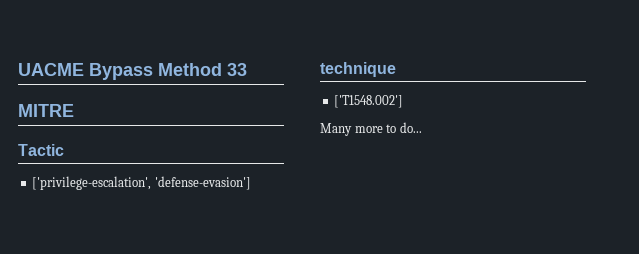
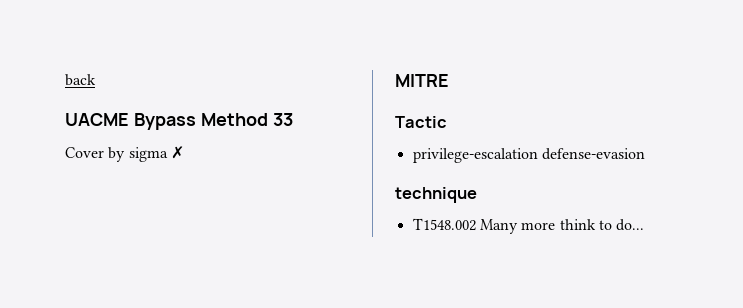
(18, 69) none -> [65,74,96,86] back //
(247, 69) none -> [65,146,184,162] // Cover by sigma ✗
[32,176,251,190] ['privilege-escalation', 'defense-evasion'] -> [412,148,645,163] privilege-escalation defense-evasion
[334,95,404,108] ['T1548.002'] // -> [412,218,476,231] T1548.002
(383, 129) none -> [559,219,596,230] think

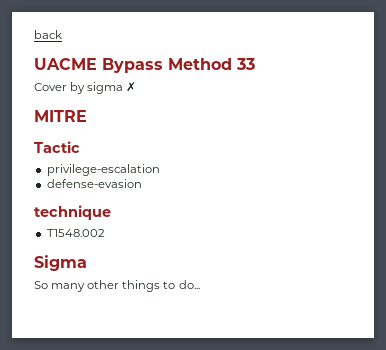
(538, 155) none -> (160, 170) //
[479,219,596,234] Many more think -> [34,255,87,271] [34,280,161,292] // Sigma // So many other things

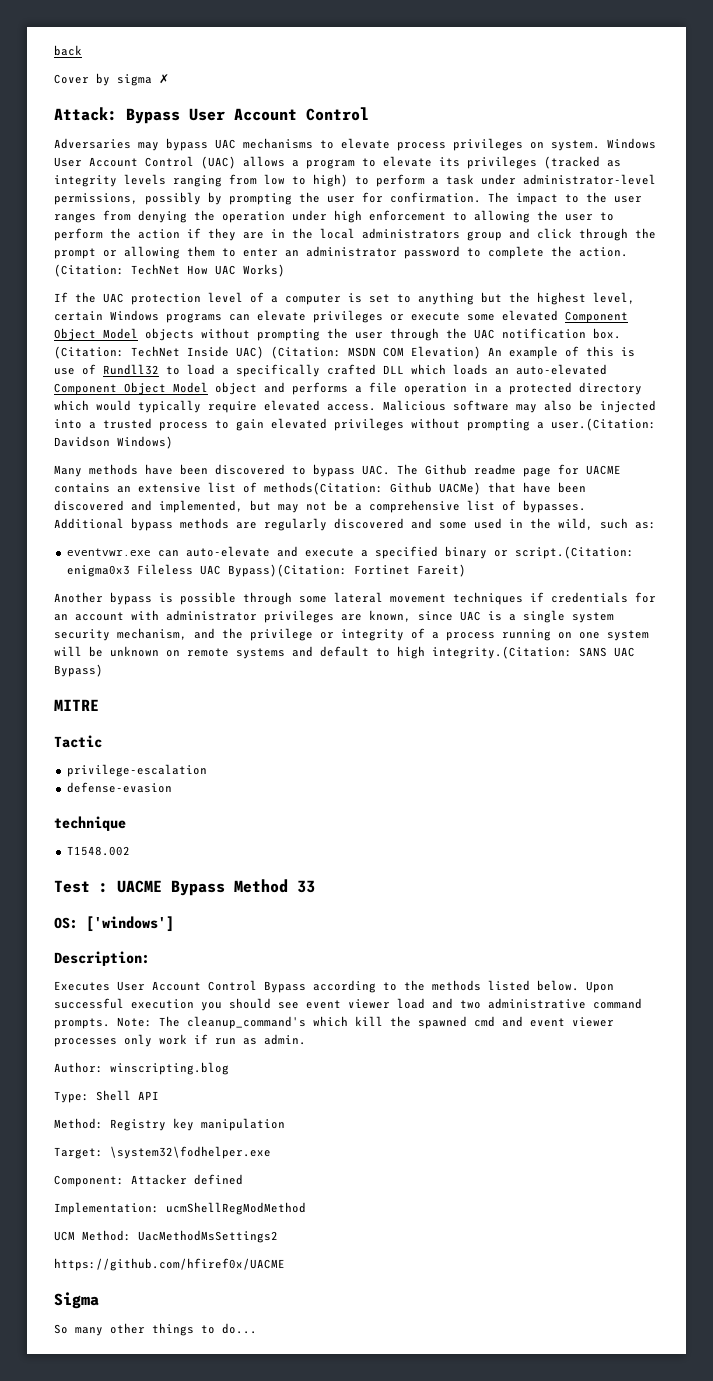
[34,58,255,73] // UACME Bypass Method 33 -> (82, 50) none
(137, 87) none -> [54,107,369,124] [54,138,656,151] [54,156,621,169] [54,174,656,187] [54,192,642,205] [54,210,614,223] [54,228,656,241] [54,246,628,259] [54,264,285,277] [54,292,635,305] [54,310,628,323] [54,328,621,341] [54,346,635,359] [54,364,607,377] [54,382,642,395] [54,400,656,413] [54,418,656,431] [54,436,173,449] [54,464,621,477] [54,482,586,495] [54,500,586,513] [54,518,656,531] [66,546,634,559] [66,564,466,577] [54,592,656,605] [54,610,614,623] [54,628,649,641] [54,646,635,659] [54,664,103,677] // Attack: Bypass User Account Control // Adversaries may bypass UAC mechanisms to elevate process privileges on system. Windows User Account Control (UAC) allows a program to elevate its privileges (tracked as integrity levels ranging from low to high) to perform a task under administrator-level permissions, possibly by prompting the user for confirmation. The impact to the user ranges from denying the operation under high enforcement to allowing the user to perform the action if they are in the local administrators group and click through the prompt or allowing them to enter an administrator password to complete the action. (Citation: TechNet How UAC Works) // If the UAC protection level of a computer is set to anything but the highest level, certain Windows programs can elevate privileges or execute some elevated Component Object Model objects without prompting the user through the UAC notification box. (Citation: TechNet Inside UAC) (Citation: MSDN COM Elevation) An example of this is use of Rundll32 to load a specifically crafted DLL which loads an auto-elevated Component Object Model object and performs a file operation in a protected directory which would typically require elevated access. Malicious software may also be injected into a trusted process to gain elevated privileges without prompting a user.(Citation: Davidson Windows) // Many methods have been discovered to bypass UAC. The Github readme page for UACME contains an extensive list of methods(Citation: Github UACMe) that have been discovered and implemented, but may not be a comprehensive list of bypasses. Additional bypass methods are regularly discovered and some used in the wild, such as: // eventvwr.exe can auto-elevate and execute a specified binary or script.(Citation: enigma0x3 Fileless UAC Bypass)(Citation: Fortinet Fareit) // Another bypass is possible through some lateral movement techniques if credentials for an account with administrator privileges are known, since UAC is a single system security mechanism, and the privilege or integrity of a process running on one system will be unknown on remote systems and default to high integrity.(Citation: SANS UAC Bypass)
(105, 233) none -> [54,879,315,896] [54,916,174,932] [54,951,150,966] [54,980,614,993] [54,998,642,1011] [54,1016,614,1029] [54,1034,306,1047] [54,1062,229,1075] [54,1090,159,1103] [54,1118,285,1131] [54,1146,271,1159] [54,1174,243,1187] [54,1202,306,1215] [54,1230,278,1243] [54,1258,285,1271] // Test : UACME Bypass Method 33 // OS: ['windows'] // Description: // Executes User Account Control Bypass according to the methods listed below. Upon successful execution you should see event viewer load and two administrative command prompts. Note: The cleanup_command's which kill the spawned cmd and event viewer processes only work if run as admin. // Author: winscripting.blog // Type: Shell API // Method: Registry key manipulation // Target: \system32\fodhelper.exe // Component: Attacker defined // Implementation: ucmShellRegModMethod // UCM Method: UacMethodMsSettings2 // https://github.com/hfiref0x/UACME

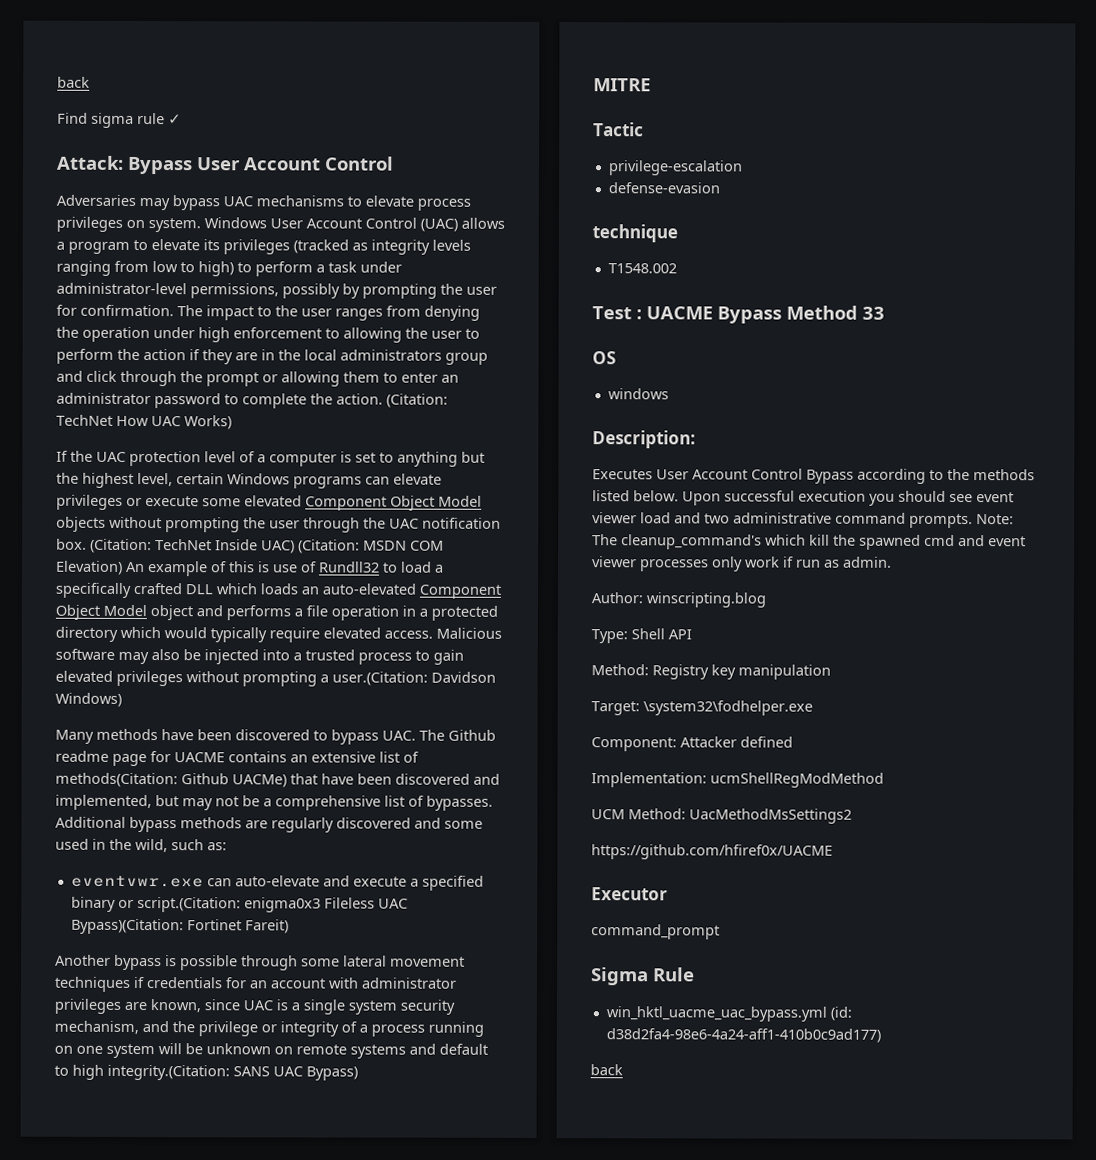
[54,73,169,86] Cover by sigma ✗ -> [57,112,182,128] Find sigma rule ✓
[54,916,174,932] OS: ['windows'] -> [592,351,616,365] [607,388,669,400] OS // windows
(285, 1264) none -> [591,887,668,901] [591,924,720,940] // Executor // command_prompt
[54,1323,257,1336] // So many other things to do... -> [653,967,695,982] [605,1006,852,1022] [605,1028,881,1043] [590,1064,623,1076] Rule // win_hktl_uacme_uac_bypass.yml (id: d38d2fa4-98e6-4a24-aff1-410b0c9ad177) // back

